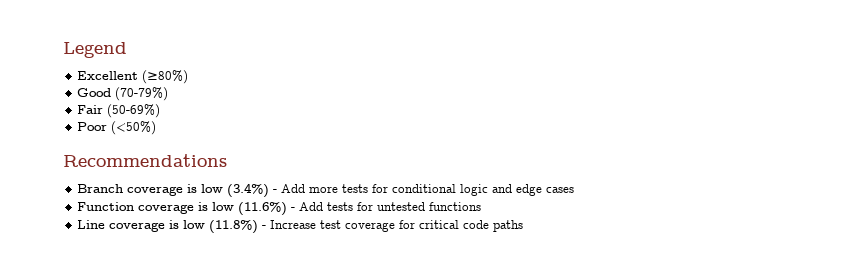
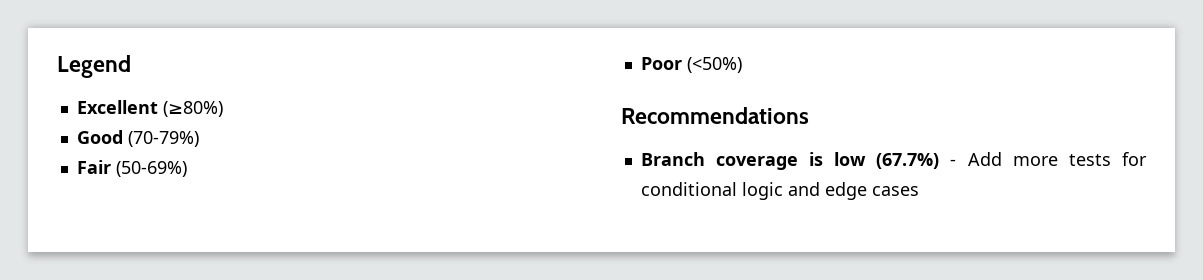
[227,183,270,198] (3.4%) -> [876,153,940,169] (67.7%)
[77,202,482,216] [77,220,524,234] // Function coverage is low (11.6%) - Add tests for untested functions // Line coverage is low (11.8%) - Increase test coverage for critical code paths -> (919, 191) none

